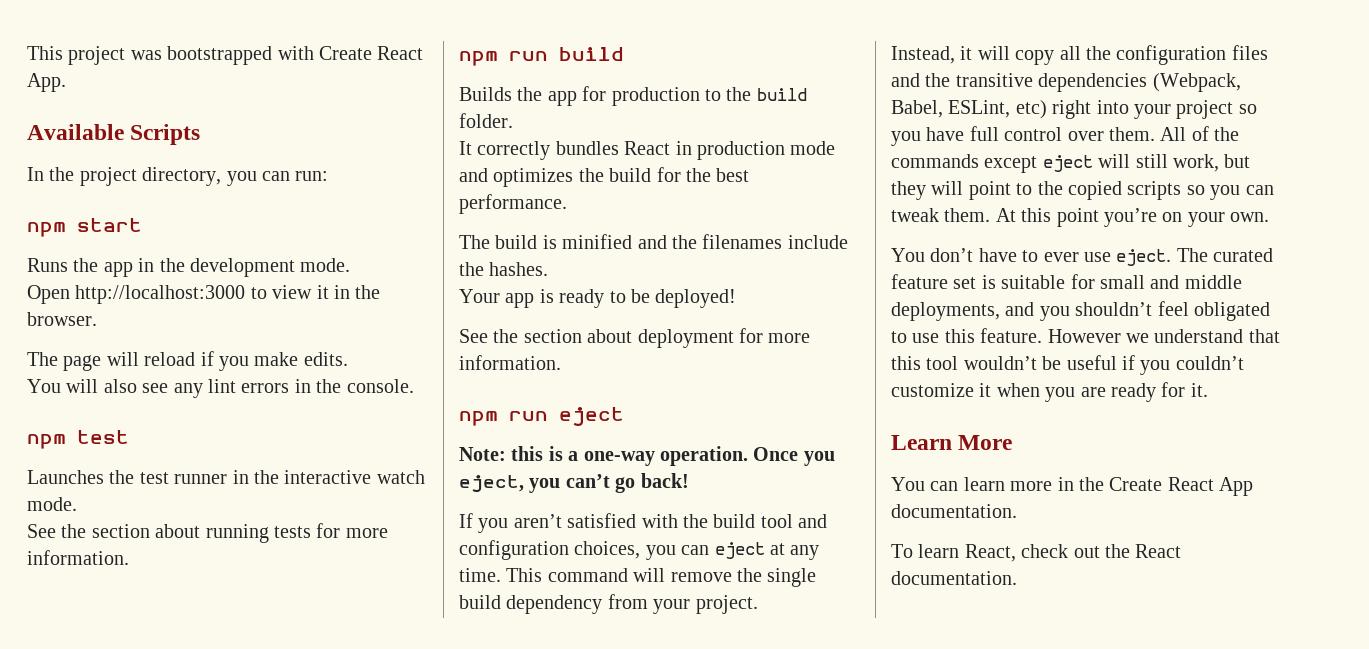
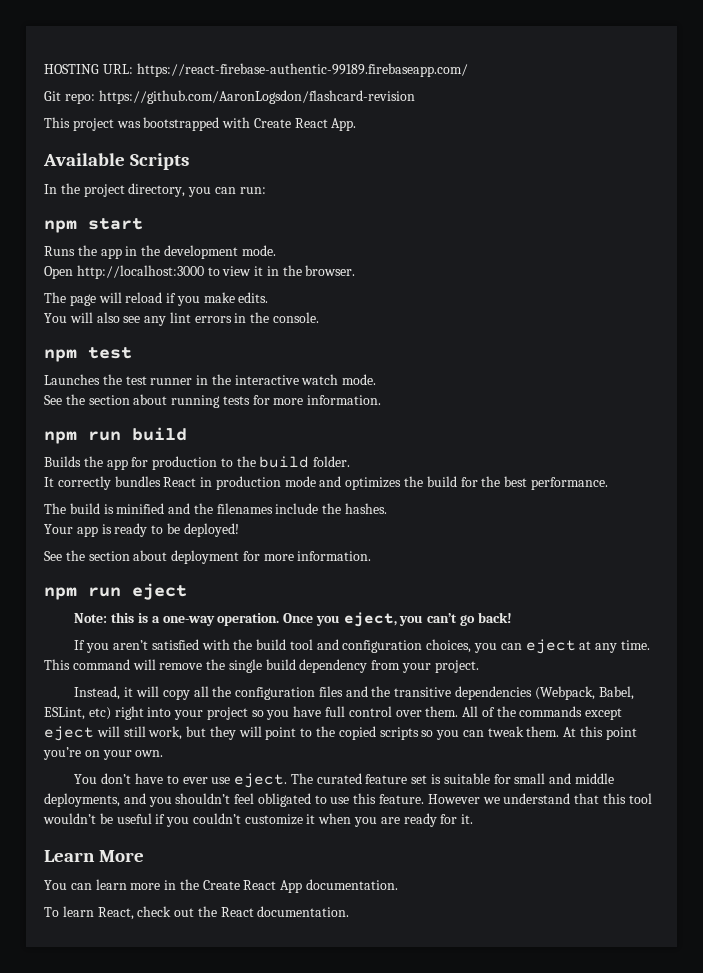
(27, 53) none -> [44,63,468,77] [44,90,415,104] HOSTING URL: https://react-firebase-authentic-99189.firebaseapp.com/ // Git repo: https://github.com/AaronLogsdon/flashcard-revision //

